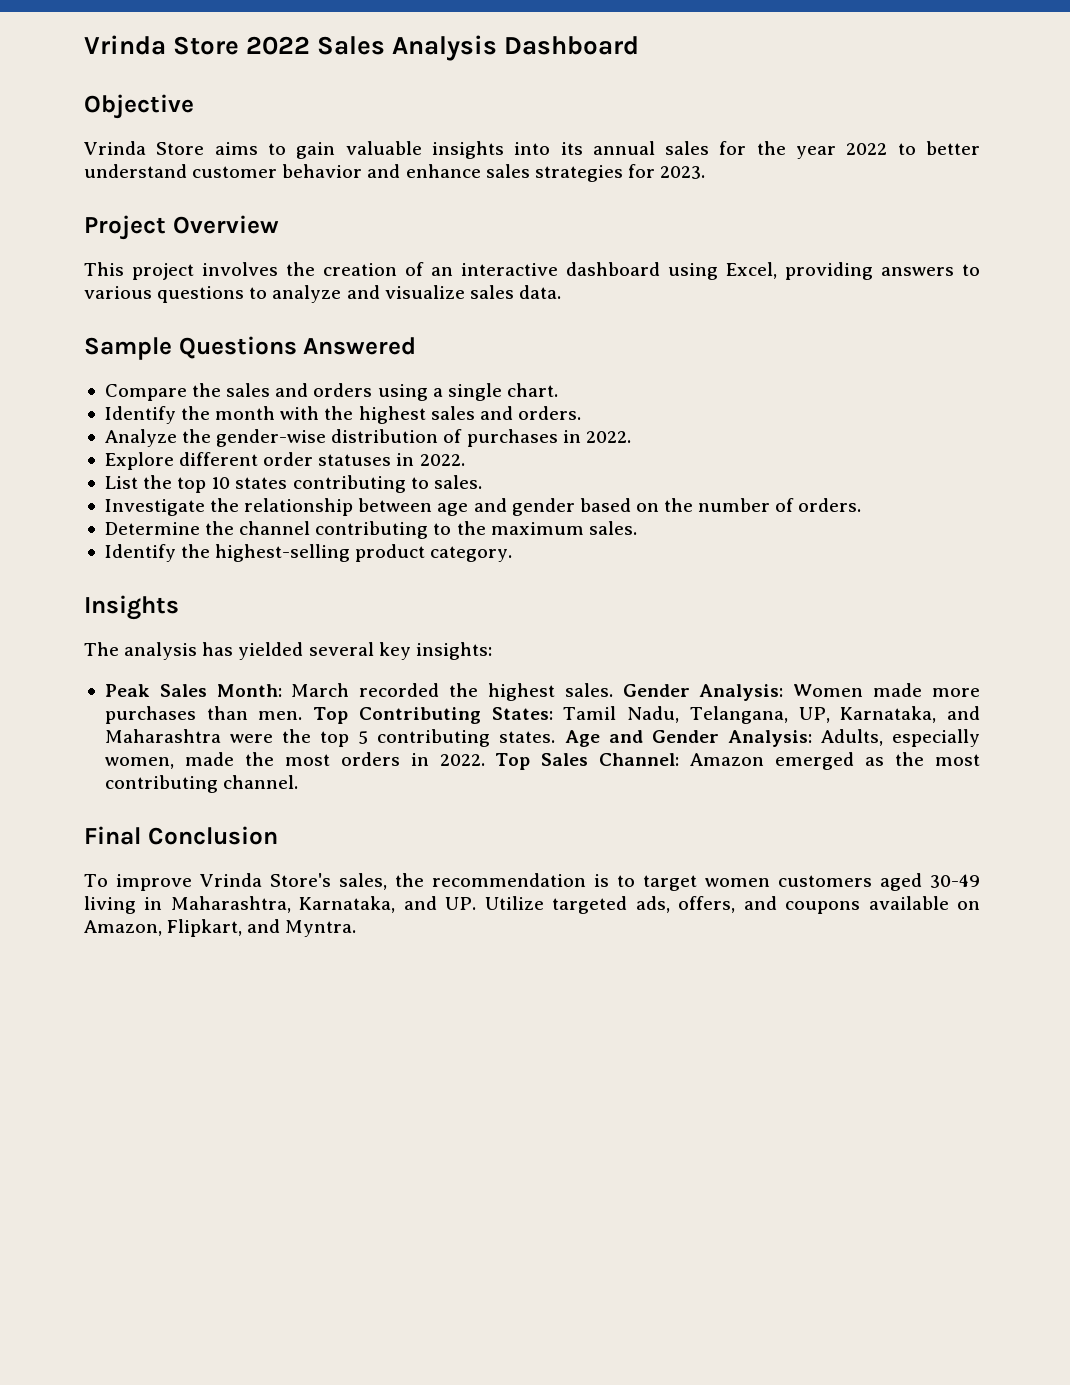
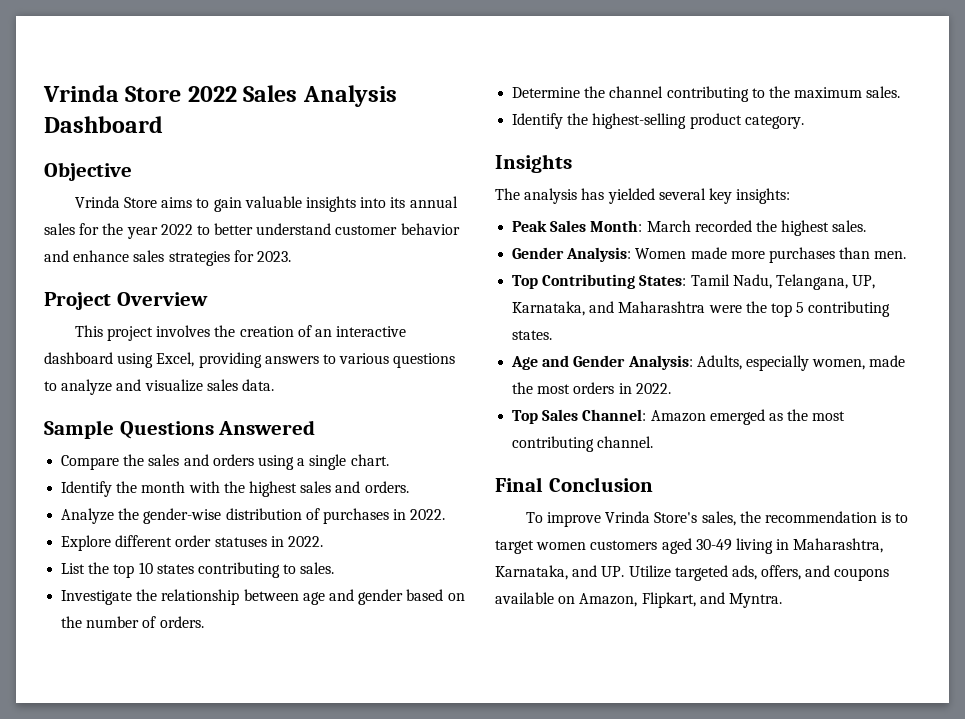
(613, 690) none -> (867, 226) //
(303, 715) none -> (907, 255) //
(556, 737) none -> (553, 335) //
(485, 760) none -> (671, 388) //

